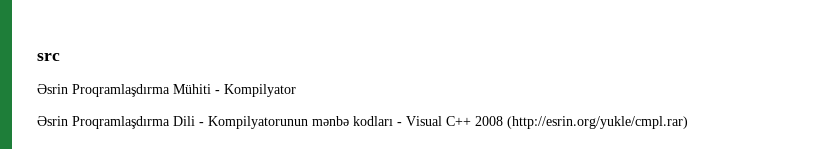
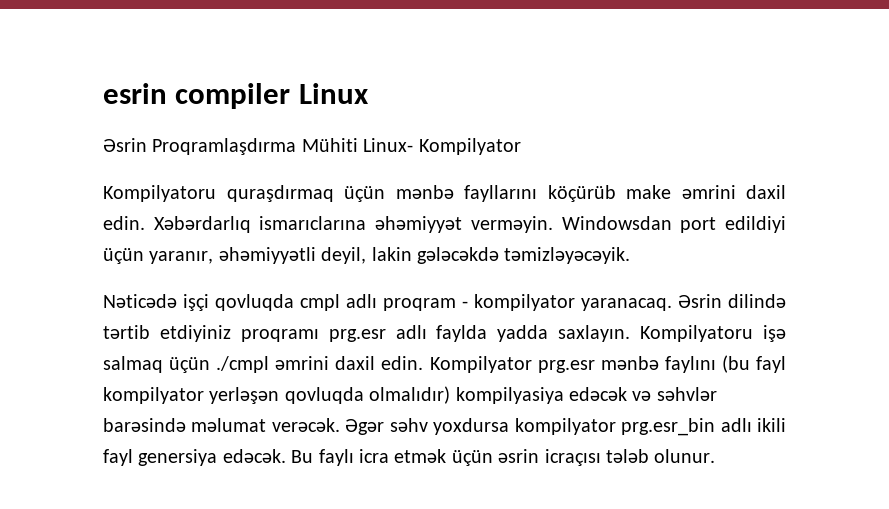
[37,53,60,61] src -> [103,83,368,109] esrin compiler Linux
[215,90,220,94] - -> [363,138,414,152] Linux-
[37,116,688,129] Əsrin Proqramlaşdırma Dili - Kompilyatorunun mənbə kodları - Visual C++ 2008 (http://esrin.org/yukle/cmpl.rar) -> [103,185,786,202] [103,216,786,233] [103,247,631,264] [103,294,786,311] [103,325,787,342] [103,355,787,373] [103,386,717,404] [103,418,787,436] [103,449,716,466] Kompilyatoru quraşdırmaq üçün mənbə fayllarını köçürüb make əmrini daxil edin. Xəbərdarlıq ismarıclarına əhəmiyyət verməyin. Windowsdan port edildiyi üçün yaranır, əhəmiyyətli deyil, lakin gələcəkdə təmizləyəcəyik. // Nəticədə işçi qovluqda cmpl adlı proqram - kompilyator yaranacaq. Əsrin dilində tərtib etdiyiniz proqramı prg.esr adlı faylda yadda saxlayın. Kompilyatoru işə salmaq üçün ./cmpl əmrini daxil edin. Kompilyator prg.esr mənbə faylını (bu fayl kompilyator yerləşən qovluqda olmalıdır) kompilyasiya edəcək və səhvlər barəsində məlumat verəcək. Əgər səhv yoxdursa kompilyator prg.esr_bin adlı ikili fayl genersiya edəcək. Bu faylı icra etmək üçün əsrin icraçısı tələb olunur.

